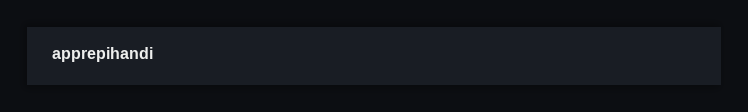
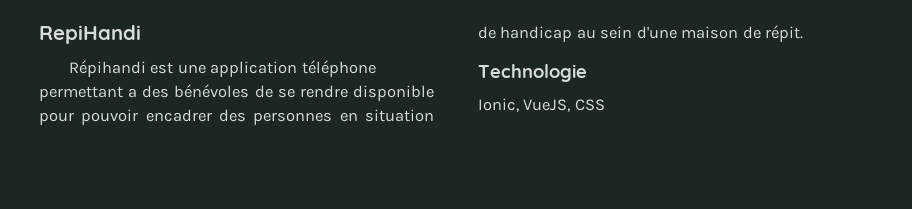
[52,47,153,62] apprepihandi -> [39,25,141,44] [68,60,376,77] [39,84,434,101] [39,109,434,125] [478,25,804,42] [478,64,587,82] [478,98,605,112] RepiHandi // Répihandi est une application téléphone permettant a des bénévoles de se rendre disponible pour pouvoir encadrer des personnes en situation de handicap au sein d'une maison de répit. // Technologie // Ionic, VueJS, CSS

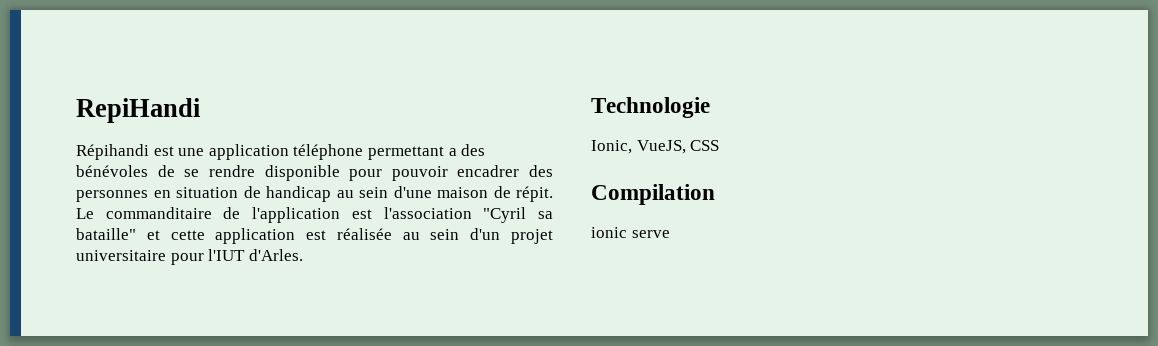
(804, 33) none -> [76,207,553,223] [76,228,553,244] [76,249,303,265] Le commanditaire de l'application est l'association "Cyril sa bataille" et cette application est réalisée au sein d'un projet universitaire pour l'IUT d'Arles.
(605, 105) none -> [591,184,715,205] [591,227,670,238] // Compilation // ionic serve

